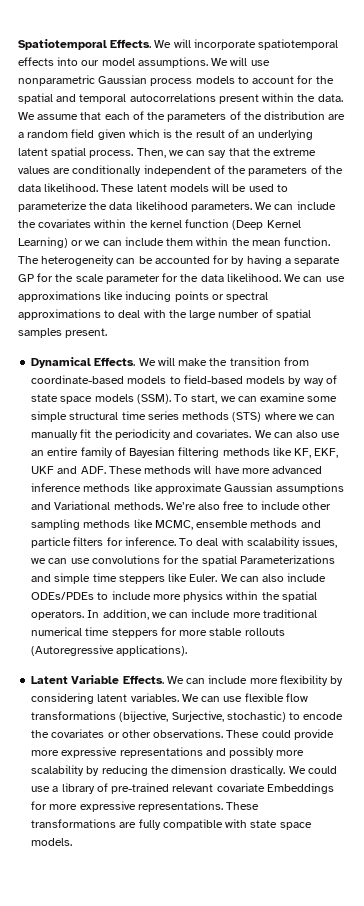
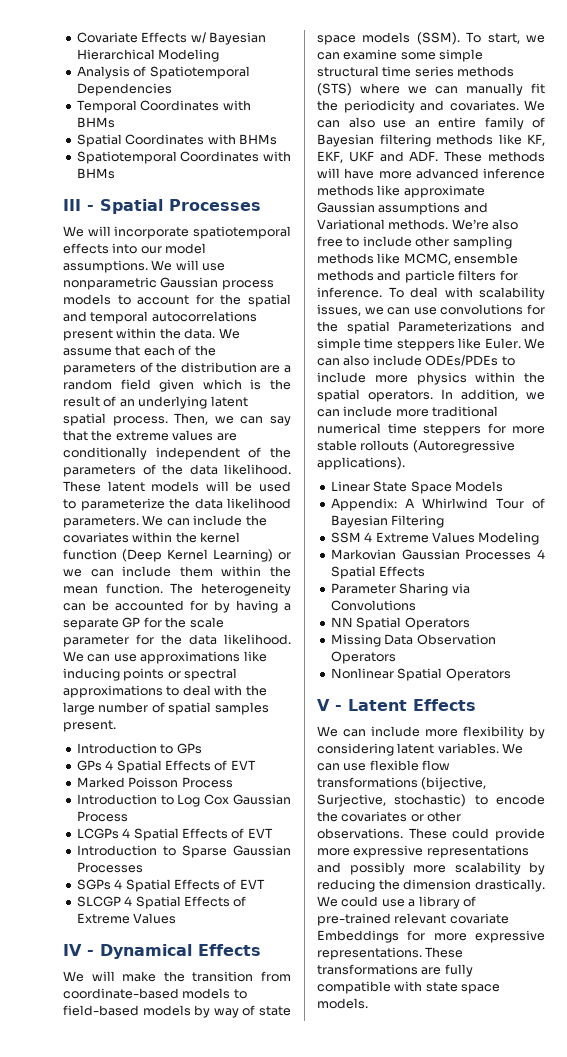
[18,39,152,50] Spatiotemporal Effects. -> [76,32,266,45] [76,49,220,62] [76,66,250,79] [76,83,172,96] [76,100,251,113] [76,117,115,128] [76,134,277,147] [76,151,291,164] [76,168,115,179] [63,199,261,214] Covariate Effects w/ Bayesian Hierarchical Modeling // Analysis of Spatiotemporal Dependencies // Temporal Coordinates with BHMs // Spatial Coordinates with BHMs // Spatiotemporal Coordinates with BHMs // III - Spatial Processes //
[31,357,136,368] Dynamical Effects. -> [76,743,202,754] [76,760,256,773] [76,777,233,788] [76,794,291,807] [76,811,128,822] [76,828,273,841] [76,845,291,858] [76,862,143,873] [76,879,265,892] [76,896,247,909] [76,913,177,924] [63,944,261,959] Introduction to GPs // GPs 4 Spatial Effects of EVT // Marked Poisson Process // Introduction to Log Cox Gaussian Process // LCGPs 4 Spatial Effects of EVT // Introduction to Sparse Gaussian Processes // SGPs 4 Spatial Effects of EVT // SLCGP 4 Spatial Effects of Extreme Values // IV - Dynamical Effects //
[31,675,164,684] Latent Variable Effects. -> [330,481,503,494] [330,498,545,511] [330,515,445,528] [330,532,540,545] [330,549,545,560] [330,566,426,579] [330,583,470,596] [330,600,416,611] [330,617,470,630] [330,634,496,647] [330,651,396,664] [330,668,511,681] [317,699,476,711] Linear State Space Models // Appendix: A Whirlwind Tour of Bayesian Filtering // SSM 4 Extreme Values Modeling // Markovian Gaussian Processes 4 Spatial Effects // Parameter Sharing via Convolutions // NN Spatial Operators // Missing Data Observation Operators // Nonlinear Spatial Operators // V - Latent Effects //

